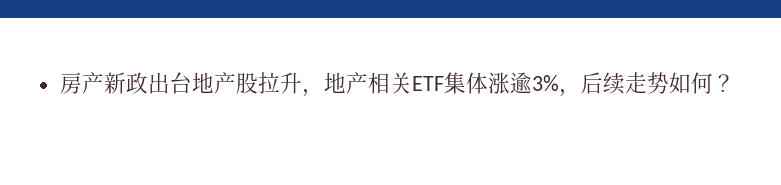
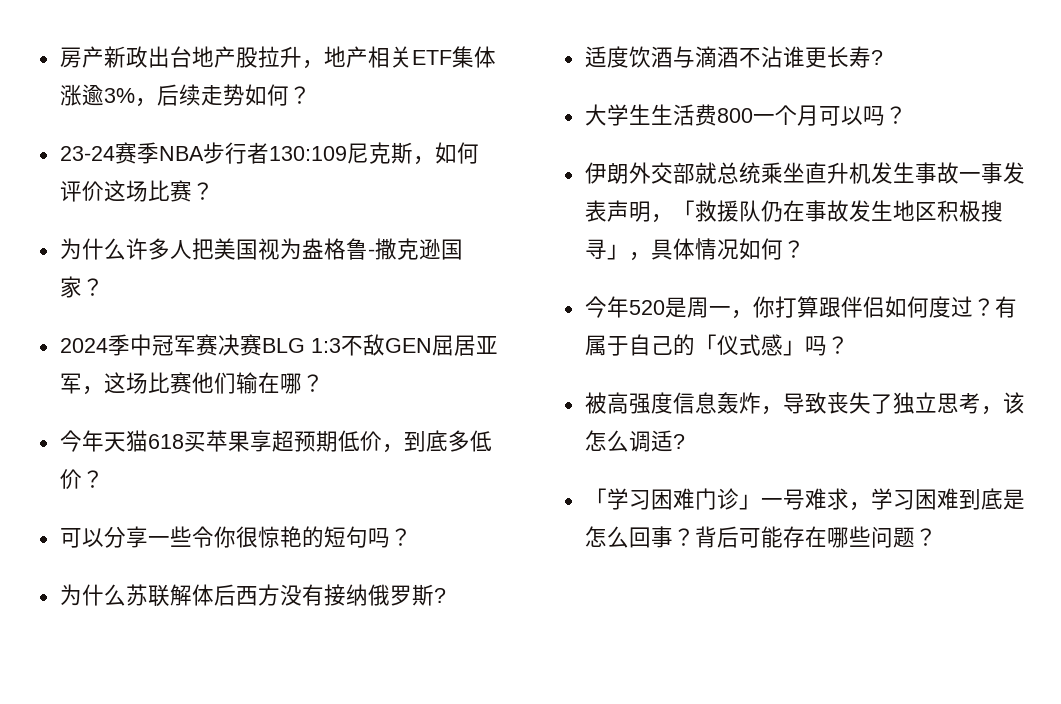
(735, 83) none -> [59,142,479,165] [59,180,214,202] [59,238,463,260] [59,276,104,298] [59,334,498,356] [59,372,324,395] [59,430,492,453] [59,469,104,489] [59,526,412,548] [59,584,446,607] [584,46,883,68] [584,104,907,126] [584,162,1025,184] [584,200,1003,223] [584,238,805,261] [584,296,1017,319] [584,334,849,356] [584,392,1025,415] [584,430,685,452] [584,488,1025,511] [584,526,937,548] // 23-24赛季NBA步行者130:109尼克斯，如何评价这场比赛？ // 为什么许多人把美国视为盎格鲁-撒克逊国家？ // 2024季中冠军赛决赛BLG 1:3不敌GEN屈居亚军，这场比赛他们输在哪？ // 今年天猫618买苹果享超预期低价，到底多低价？ // 可以分享一些令你很惊艳的短句吗？ // 为什么苏联解体后西方没有接纳俄罗斯? // 适度饮酒与滴酒不沾谁更长寿? // 大学生生活费800一个月可以吗？ // 伊朗外交部就总统乘坐直升机发生事故一事发表声明，「救援队仍在事故发生地区积极搜寻」，具体情况如何？ // 今年520是周一，你打算跟伴侣如何度过？有属于自己的「仪式感」吗？ // 被高强度信息轰炸，导致丧失了独立思考，该怎么调适? // 「学习困难门诊」一号难求，学习困难到底是怎么回事？背后可能存在哪些问题？

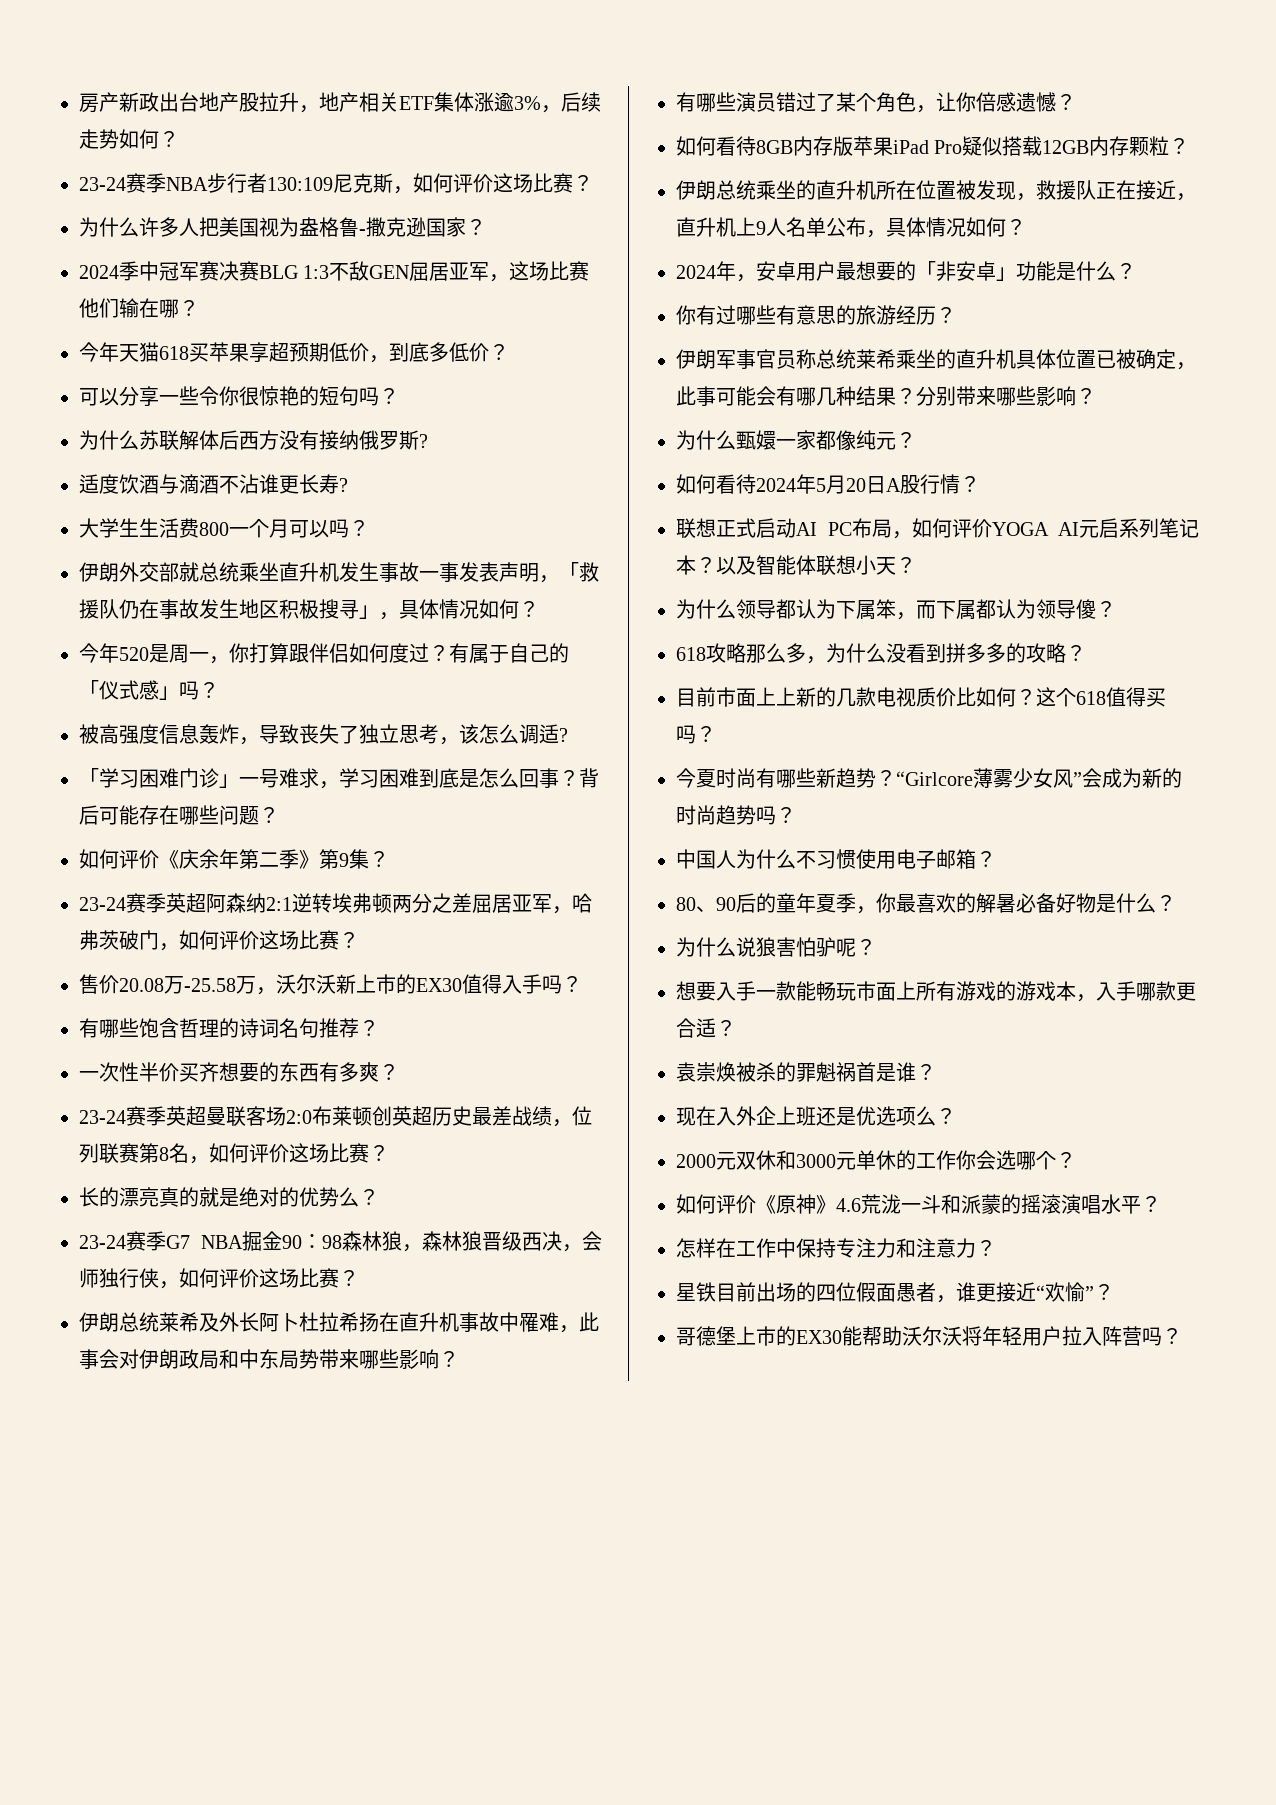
(937, 537) none -> [79,849,389,869] [79,893,592,914] [79,930,359,951] [79,974,582,995] [79,1018,379,1038] [79,1062,399,1082] [79,1106,592,1127] [79,1143,389,1164] [79,1187,379,1207] [79,1231,602,1252] [79,1268,359,1289] [79,1312,599,1333] [79,1349,459,1369] [676,92,1076,113] [676,136,1190,156] [676,180,1196,201] [676,217,1026,238] [676,261,1136,282] [676,305,956,325] [676,349,1196,370] [676,386,1096,406] [676,430,916,450] [676,474,980,494] [676,518,1199,539] [676,555,916,576] [676,599,1116,620] [676,643,1086,664] [676,687,1166,707] [676,725,716,744] [676,768,1182,788] [676,805,796,825] [676,849,996,869] [676,893,1176,914] [676,937,876,957] [676,981,1196,1002] [676,1018,736,1038] [676,1062,936,1082] [676,1106,956,1126] [676,1150,1076,1170] [676,1194,1161,1214] [676,1238,996,1258] [676,1282,1114,1303] [676,1326,1182,1346] // 如何评价《庆余年第二季》第9集？ // 23-24赛季英超阿森纳2:1逆转埃弗顿两分之差屈居亚军，哈弗茨破门，如何评价这场比赛？ // 售价20.08万-25.58万，沃尔沃新上市的EX30值得入手吗？ // 有哪些饱含哲理的诗词名句推荐？ // 一次性半价买齐想要的东西有多爽？ // 23-24赛季英超曼联客场2:0布莱顿创英超历史最差战绩，位列联赛第8名，如何评价这场比赛？ // 长的漂亮真的就是绝对的优势么？ // 23-24赛季G7 NBA掘金90：98森林狼，森林狼晋级西决，会师独行侠，如何评价这场比赛？ // 伊朗总统莱希及外长阿卜杜拉希扬在直升机事故中罹难，此事会对伊朗政局和中东局势带来哪些影响？ // 有哪些演员错过了某个角色，让你倍感遗憾？ // 如何看待8GB内存版苹果iPad Pro疑似搭载12GB内存颗粒？ // 伊朗总统乘坐的直升机所在位置被发现，救援队正在接近，直升机上9人名单公布，具体情况如何？ // 2024年，安卓用户最想要的「非安卓」功能是什么？ // 你有过哪些有意思的旅游经历？ // 伊朗军事官员称总统莱希乘坐的直升机具体位置已被确定，此事可能会有哪几种结果？分别带来哪些影响？ // 为什么甄嬛一家都像纯元？ // 如何看待2024年5月20日A股行情？ // 联想正式启动AI PC布局，如何评价YOGA AI元启系列笔记本？以及智能体联想小天？ // 为什么领导都认为下属笨，而下属都认为领导傻？ // 618攻略那么多，为什么没看到拼多多的攻略？ // 目前市面上上新的几款电视质价比如何？这个618值得买吗？ // 今夏时尚有哪些新趋势？“Girlcore薄雾少女风”会成为新的时尚趋势吗？ // 中国人为什么不习惯使用电子邮箱？ // 80、90后的童年夏季，你最喜欢的解暑必备好物是什么？ // 为什么说狼害怕驴呢？ // 想要入手一款能畅玩市面上所有游戏的游戏本，入手哪款更合适？ // 袁崇焕被杀的罪魁祸首是谁？ // 现在入外企上班还是优选项么？ // 2000元双休和3000元单休的工作你会选哪个？ // 如何评价《原神》4.6荒泷一斗和派蒙的摇滚演唱水平？ // 怎样在工作中保持专注力和注意力？ // 星铁目前出场的四位假面愚者，谁更接近“欢愉”？ // 哥德堡上市的EX30能帮助沃尔沃将年轻用户拉入阵营吗？

